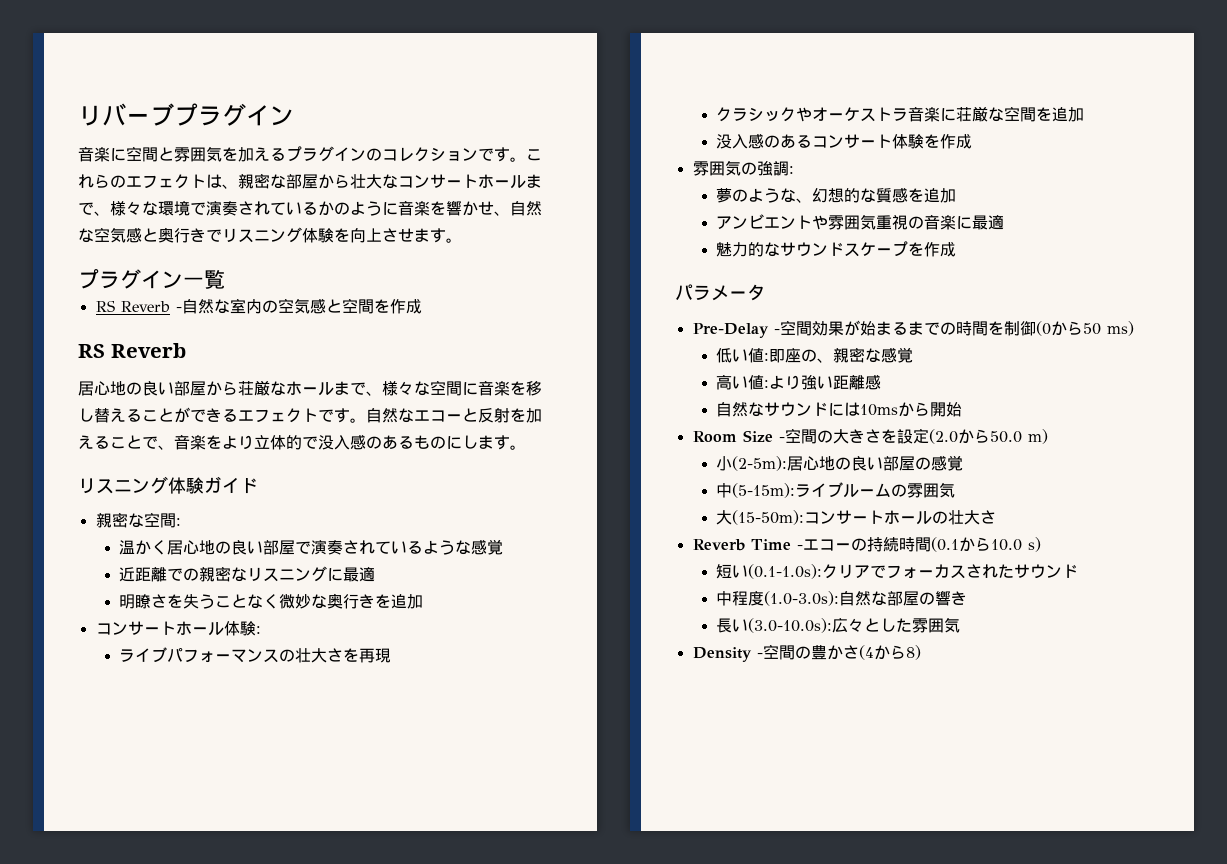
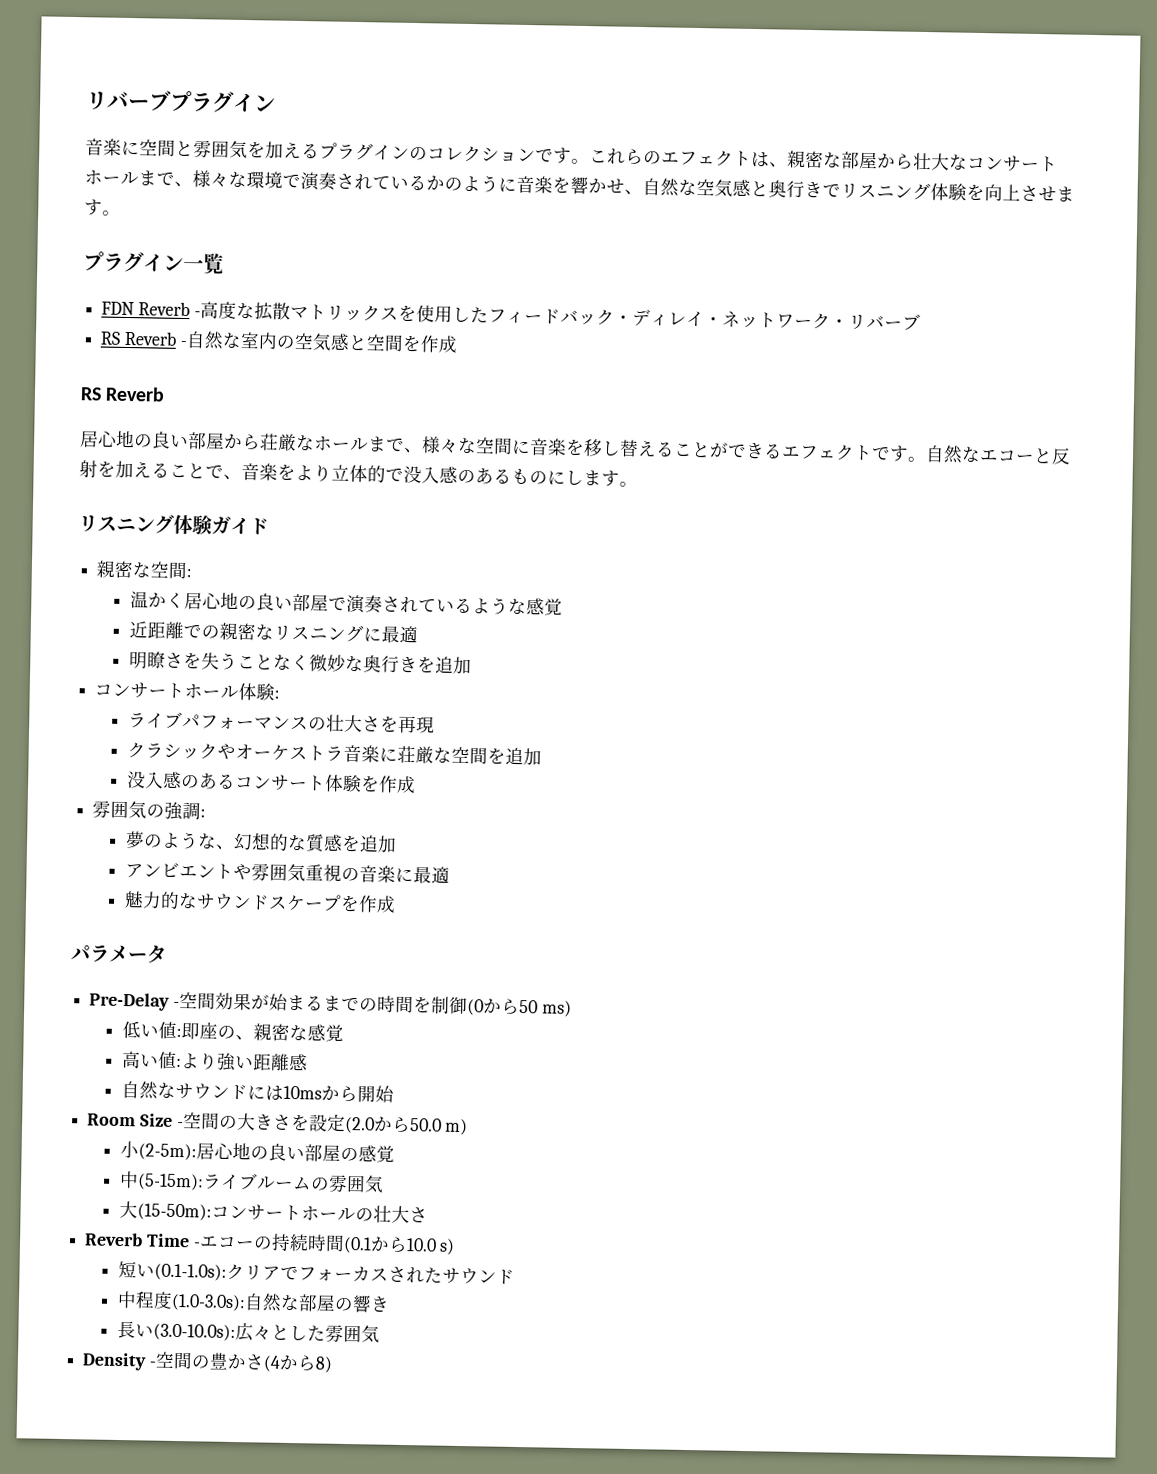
(225, 279) none -> [101,301,921,331] // FDN Reverb -高度な拡散マトリックスを使用したフィードバック・ディレイ・ネットワーク・リバーブ

